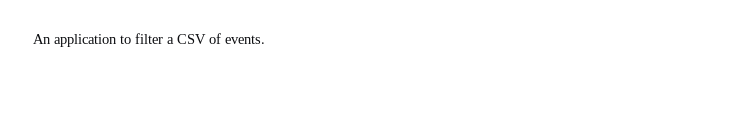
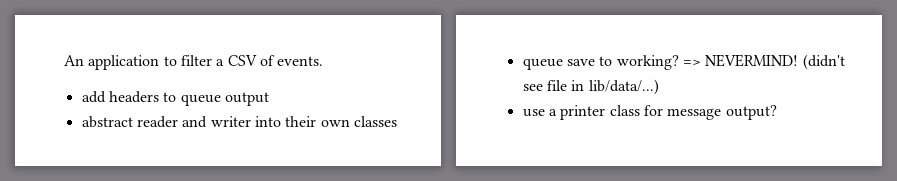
(265, 39) none -> [81,91,269,106] [81,116,397,128] [522,54,845,70] [522,79,659,95] [522,105,777,120] // add headers to queue output // abstract reader and writer into their own classes // queue save to working? => NEVERMIND! (didn't see file in lib/data/...) // use a printer class for message output?

